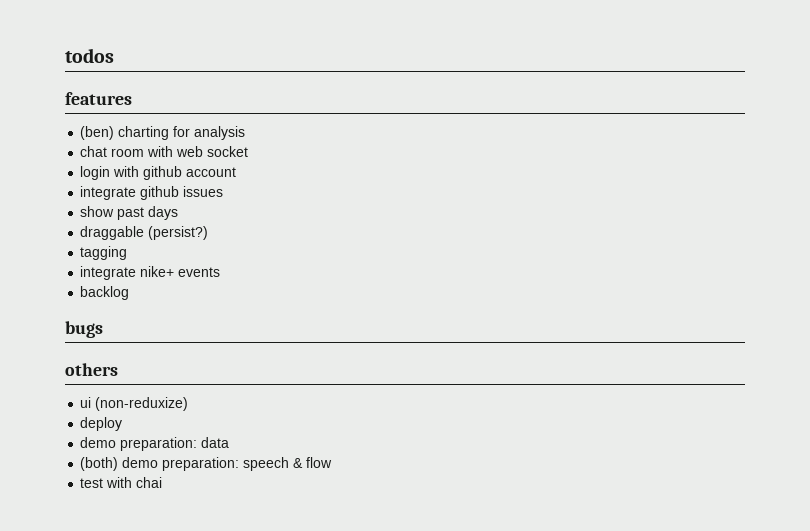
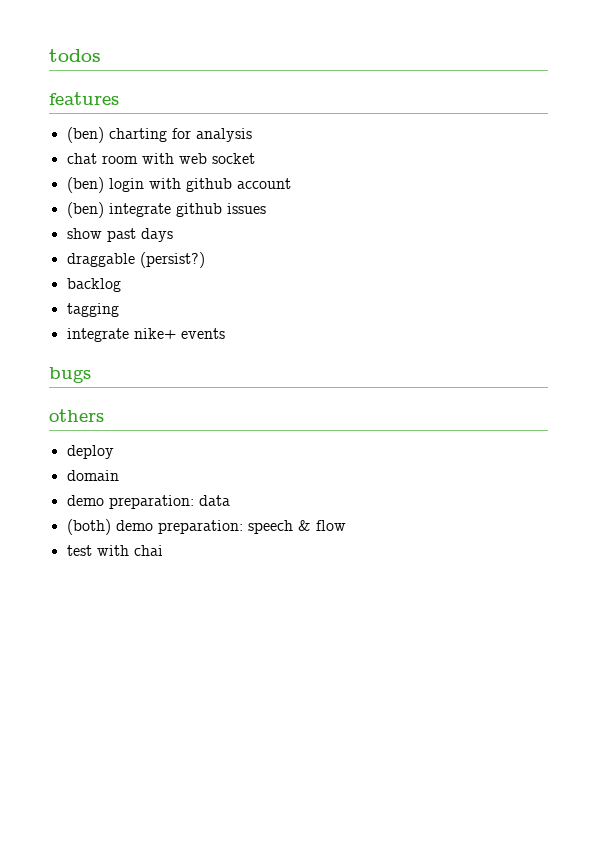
(249, 151) none -> [66,177,104,193] (ben)
(237, 172) none -> [66,202,104,218] (ben)
(209, 233) none -> [66,278,121,292] // backlog
[80,286,130,300] // backlog -> (225, 333) none
[80,397,189,411] [80,417,123,431] ui (non-reduxize) // deploy -> [66,445,114,459] [66,470,119,481] deploy // domain

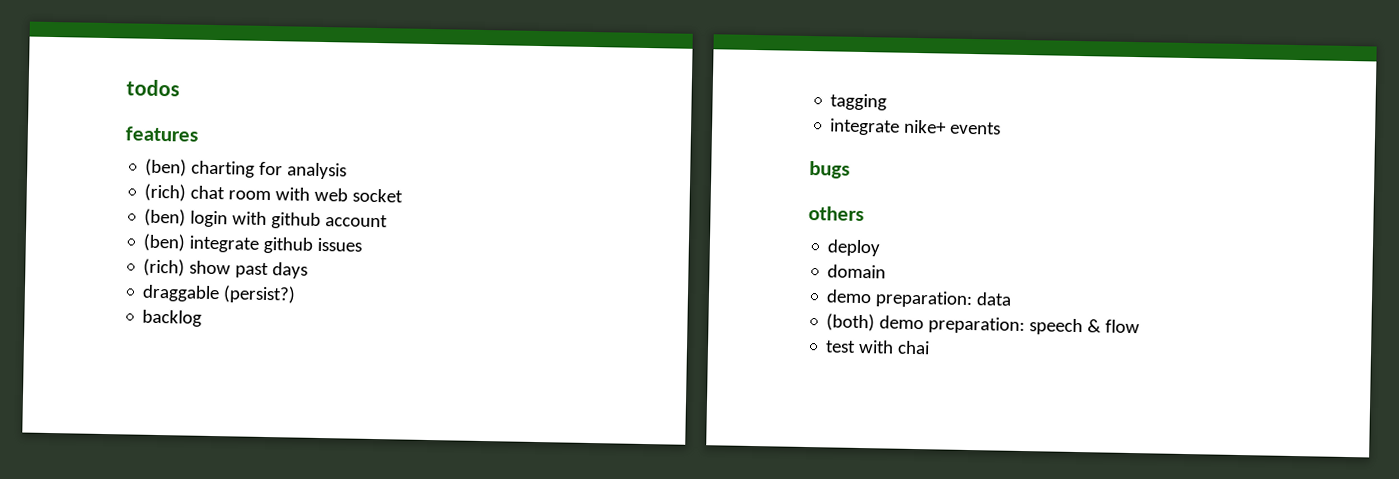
(252, 135) none -> [144,183,187,202] (rich)
(266, 208) none -> [143,258,186,277] (rich)

